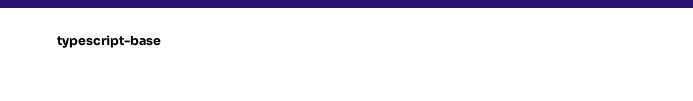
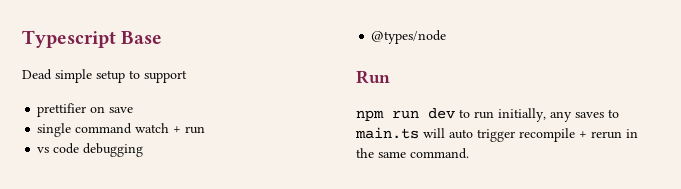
[57,35,161,48] typescript-base -> [22,30,163,48] [22,69,187,83] [37,103,134,117] [37,123,206,137] [37,143,144,157] [371,30,447,44] [356,70,390,84] [356,108,619,122] [355,127,638,142] [356,148,469,159] Typescript Base // Dead simple setup to support // prettifier on save // single command watch + run // vs code debugging // @types/node // Run // npm run dev to run initially, any saves to main.ts will auto trigger recompile + rerun in the same command.

